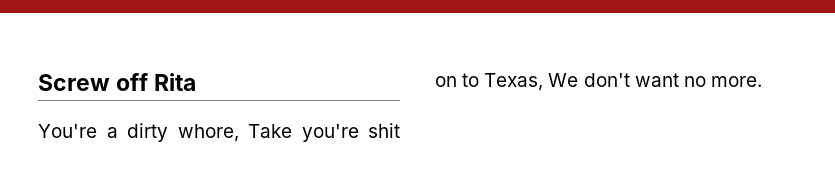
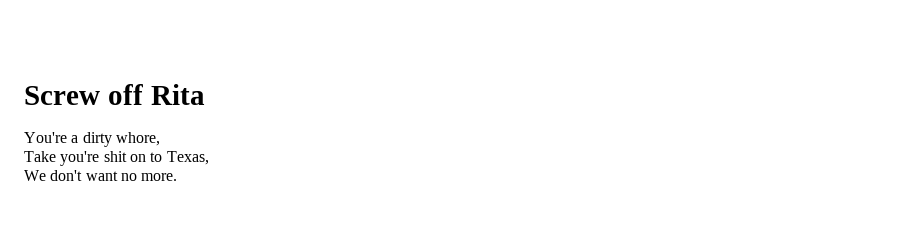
(239, 133) none -> (160, 139) //
(544, 82) none -> (209, 158) //

